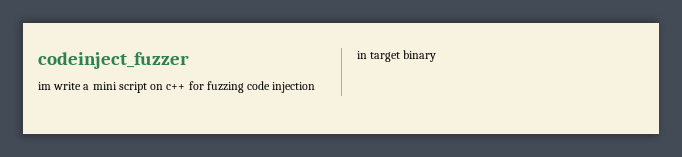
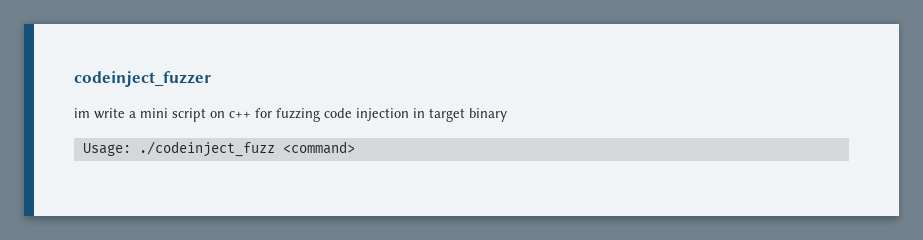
(437, 56) none -> [82,141,355,157] // Usage: ./codeinject_fuzz <command>

